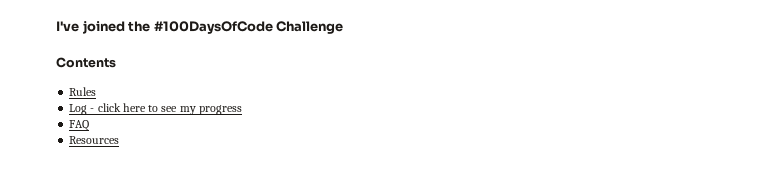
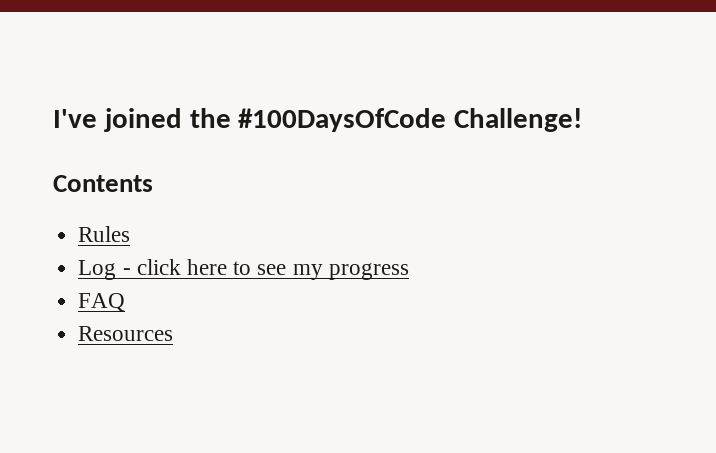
[276,21,344,34] Challenge -> [454,108,583,132] Challenge!

